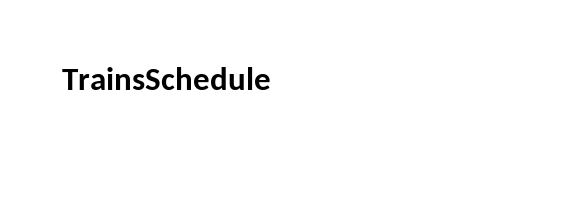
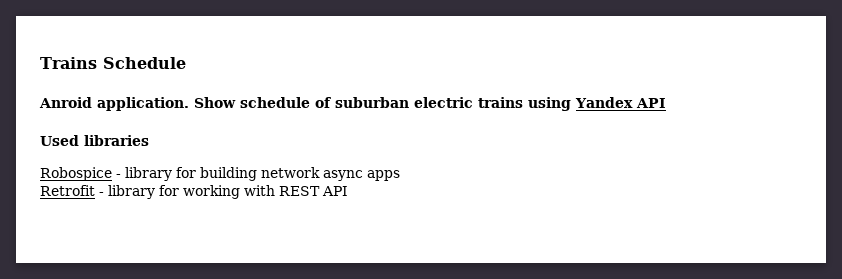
[62,67,271,90] TrainsSchedule -> [40,57,186,69] [39,97,666,111] [40,135,149,146] [40,167,400,181] [40,185,348,199] Trains Schedule // Anroid application. Show schedule of suburban electric trains using Yandex API // Used libraries // Robospice - library for building network async apps // Retrofit - library for working with REST API

